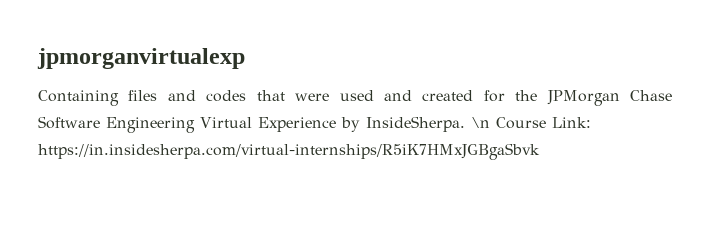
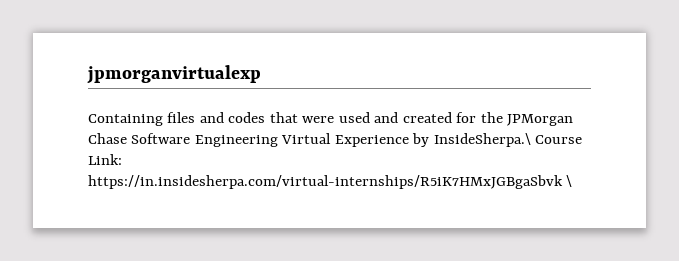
[365,116,490,132] InsideSherpa. \n -> [433,133,531,147] InsideSherpa.\
(540, 151) none -> [566,175,573,187] \

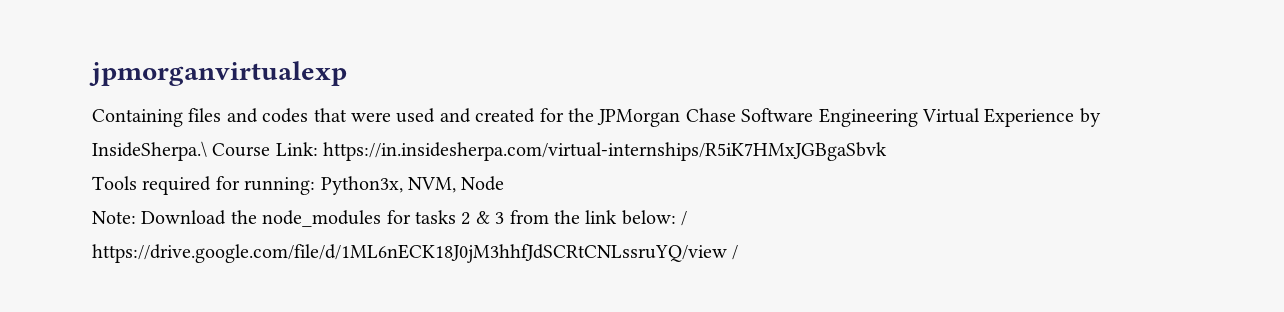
[566,175,573,187] \ -> [92,176,505,195] [92,210,688,227] [92,244,739,263] // Tools required for running: Python3x, NVM, Node // Note: Download the node_modules for tasks 2 & 3 from the link below: / https://drive.google.com/file/d/1ML6nECK18J0jM3hhfJdSCRtCNLssruYQ/view /

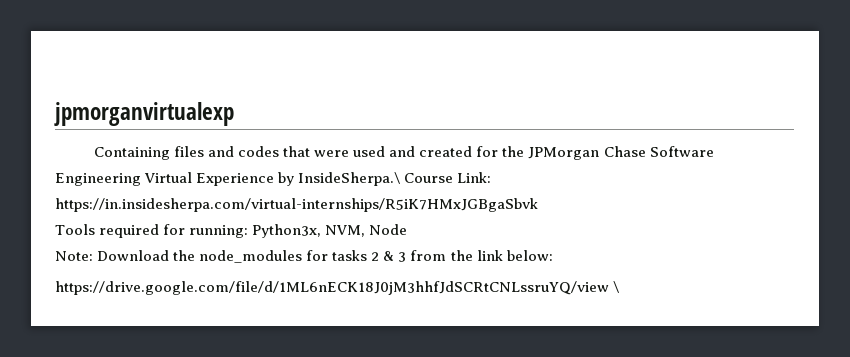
[681,211,688,226] [92,244,739,263] / https://drive.google.com/file/d/1ML6nECK18J0jM3hhfJdSCRtCNLssruYQ/view / -> [55,281,620,295] // https://drive.google.com/file/d/1ML6nECK18J0jM3hhfJdSCRtCNLssruYQ/view \

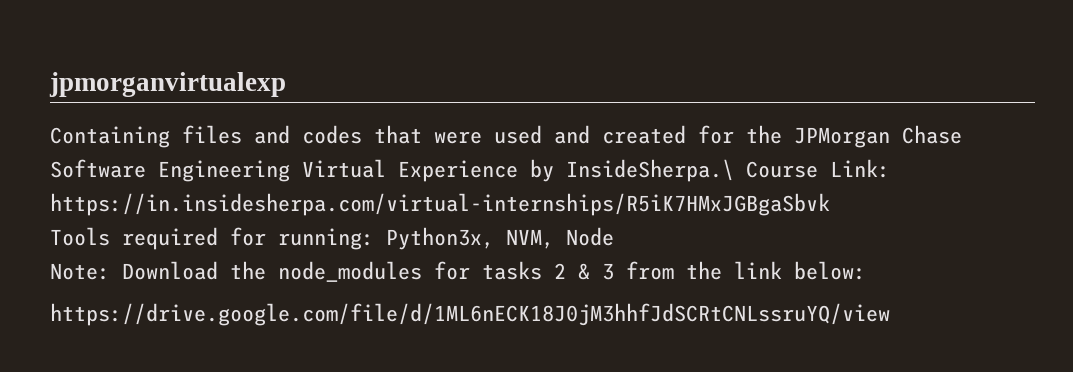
[613,281,620,293] \ -> (890, 314) none

